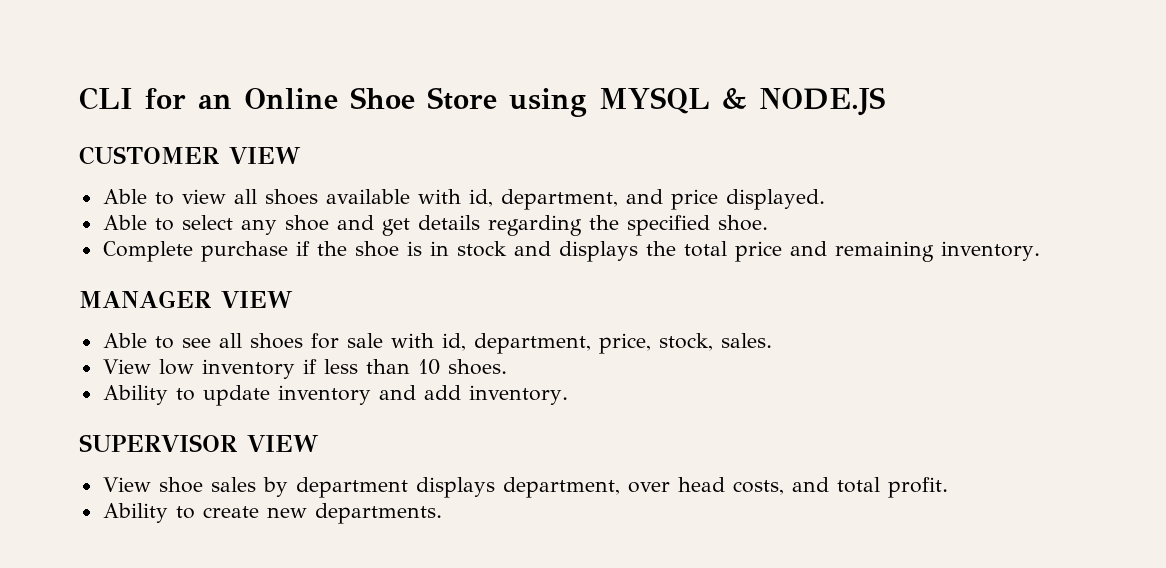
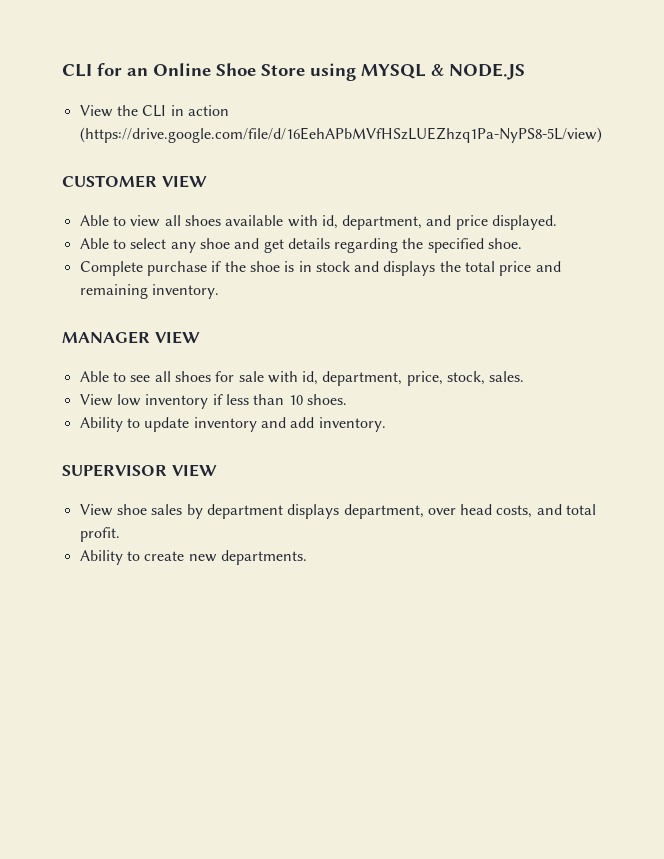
(885, 101) none -> [79,105,229,117] [79,127,602,143] // View the CLI in action (https://drive.google.com/file/d/16EehAPbMVfHSzLUEZhzq1Pa-NyPS8-5L/view)

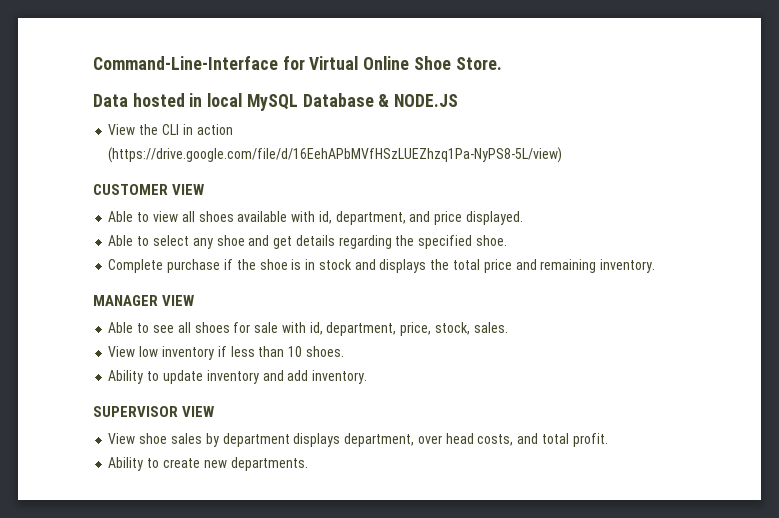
[62,63,426,81] CLI for an Online Shoe Store using MYSQL -> [93,56,502,70] [93,93,374,111] Command-Line-Interface for Virtual Online Shoe Store. // Data hosted in local MySQL Database

